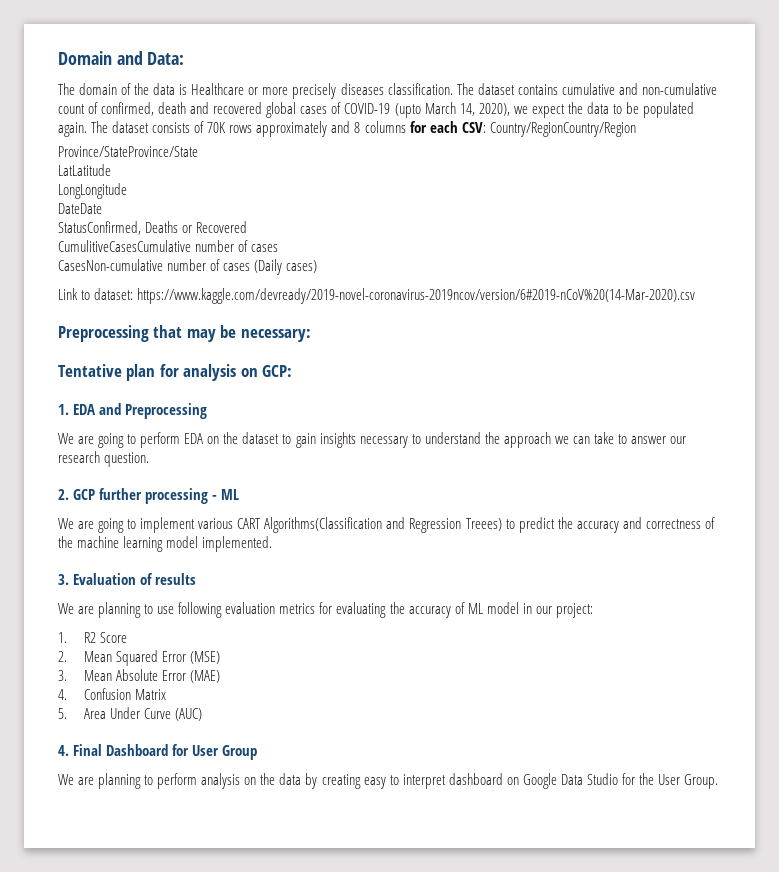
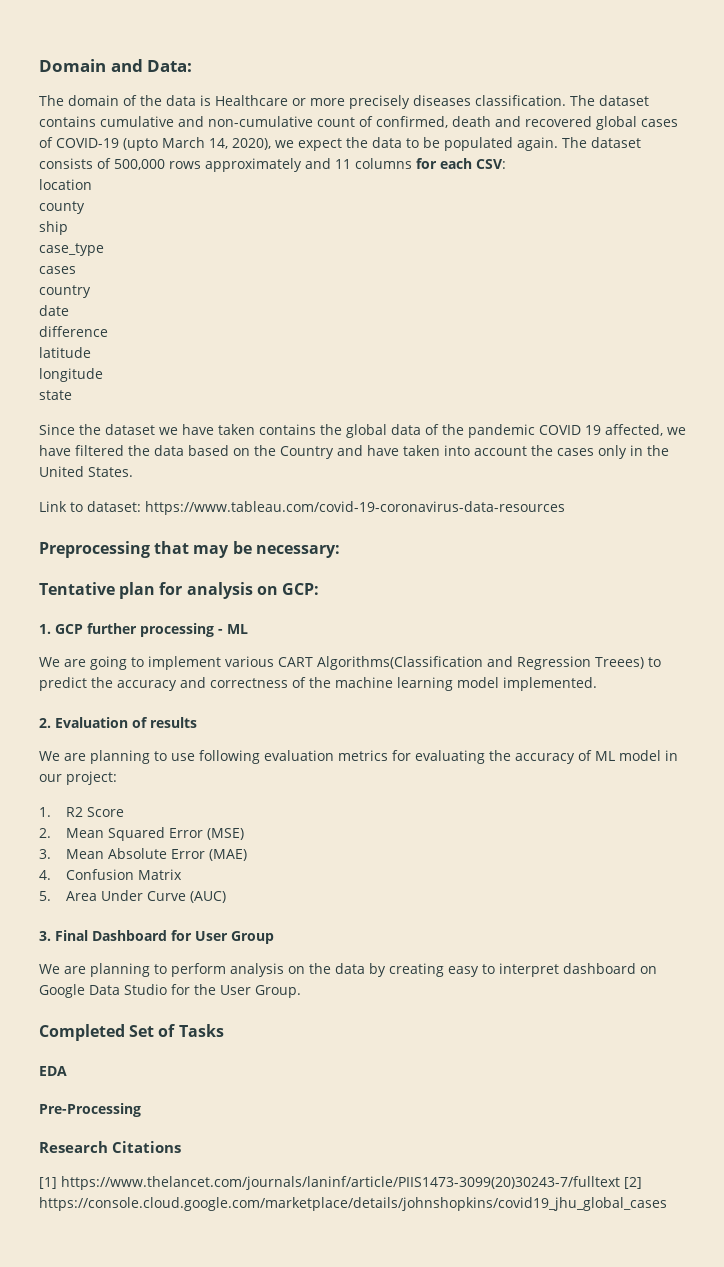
[207,122,227,133] 70K -> [114,159,165,170] 500,000
[354,122,361,133] 8 -> [335,159,351,169] 11
[489,122,636,137] [58,146,198,157] [58,164,111,176] [58,183,127,199] [58,203,102,214] [58,221,248,235] [58,240,279,252] [58,259,318,275] Country/RegionCountry/Region // Province/StateProvince/State // LatLatitude // LongLongitude // DateDate // StatusConfirmed, Deaths or Recovered // CumulitiveCasesCumulative number of cases // CasesNon-cumulative number of cases (Daily cases) -> [39,179,92,190] [39,201,85,214] [39,221,68,235] [39,243,104,256] [39,266,76,274] [39,285,91,298] [39,305,69,316] [39,326,108,337] [39,347,91,358] [39,368,103,382] [39,390,72,400] [39,424,686,438] [39,445,669,459] [39,466,133,477] // location // county // ship // case_type // cases // country // date // difference // latitude // longitude // state // Since the dataset we have taken contains the global data of the pandemic COVID 19 affected, we have filtered the data based on the Country and have taken into account the cases only in the United States.
[137,288,696,304] https://www.kaggle.com/devready/2019-novel-coronavirus-2019ncov/version/6#2019-nCoV%20(14-Mar-2020).csv -> [145,501,565,515] https://www.tableau.com/covid-19-coronavirus-data-resources
[73,403,208,419] [58,432,687,448] [58,451,150,467] [58,489,69,500] EDA and Preprocessing // We are going to perform EDA on the dataset to gain insights necessary to understand the approach we can take to answer our research question. // 2. -> (51, 629) none
[58,574,69,585] 3. -> [39,718,51,728] 2.
[58,745,69,756] 4. -> [39,931,51,941] 3.
(719, 781) none -> [39,1024,224,1041] [39,1066,67,1076] [39,1103,141,1117] [39,1141,181,1153] [39,1176,642,1190] [39,1197,667,1211] // Completed Set of Tasks // EDA // Pre-Processing // Research Citations // [1] https://www.thelancet.com/journals/laninf/article/PIIS1473-3099(20)30243-7/fulltext [2] https://console.cloud.google.com/marketplace/details/johnshopkins/covid19_jhu_global_cases

